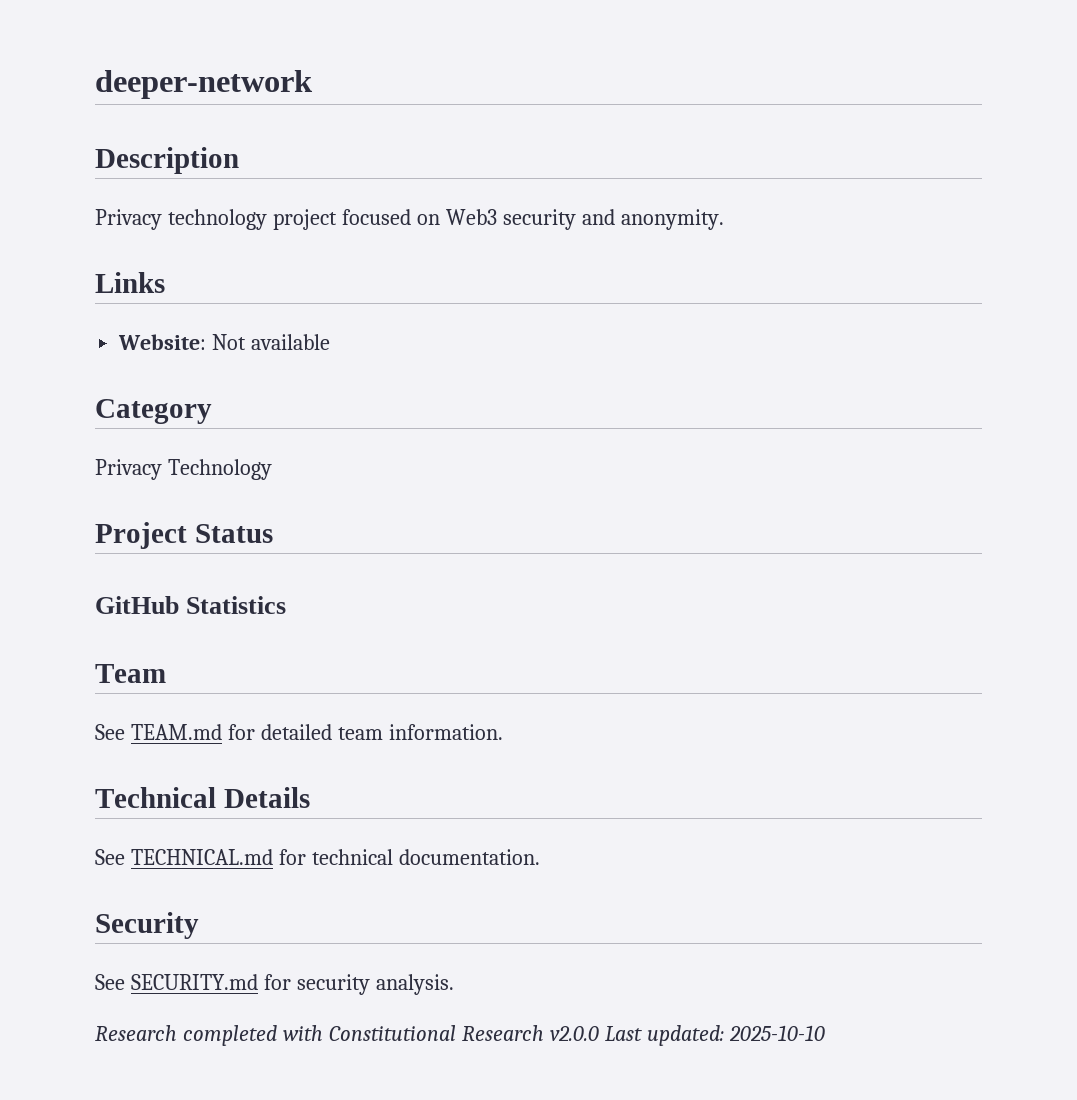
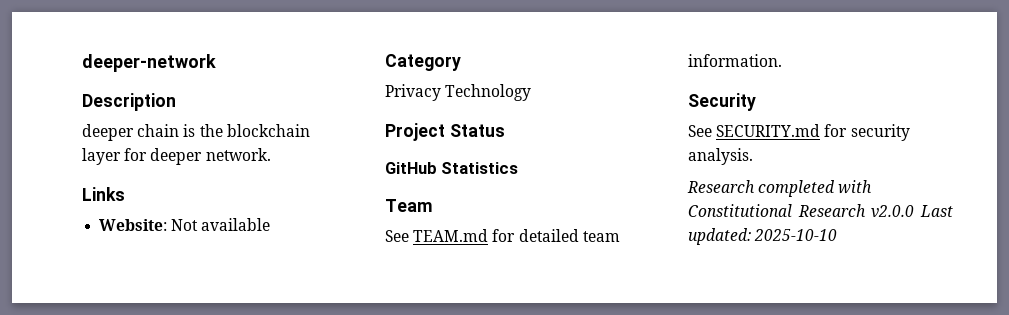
[95,209,724,230] Privacy technology project focused on Web3 security and anonymity. -> [82,124,310,141] [82,148,271,165] deeper chain is the blockchain layer for deeper network.
[95,787,310,808] [95,849,540,865] // Technical Details // See TECHNICAL.md for technical documentation. -> (782, 60) none

